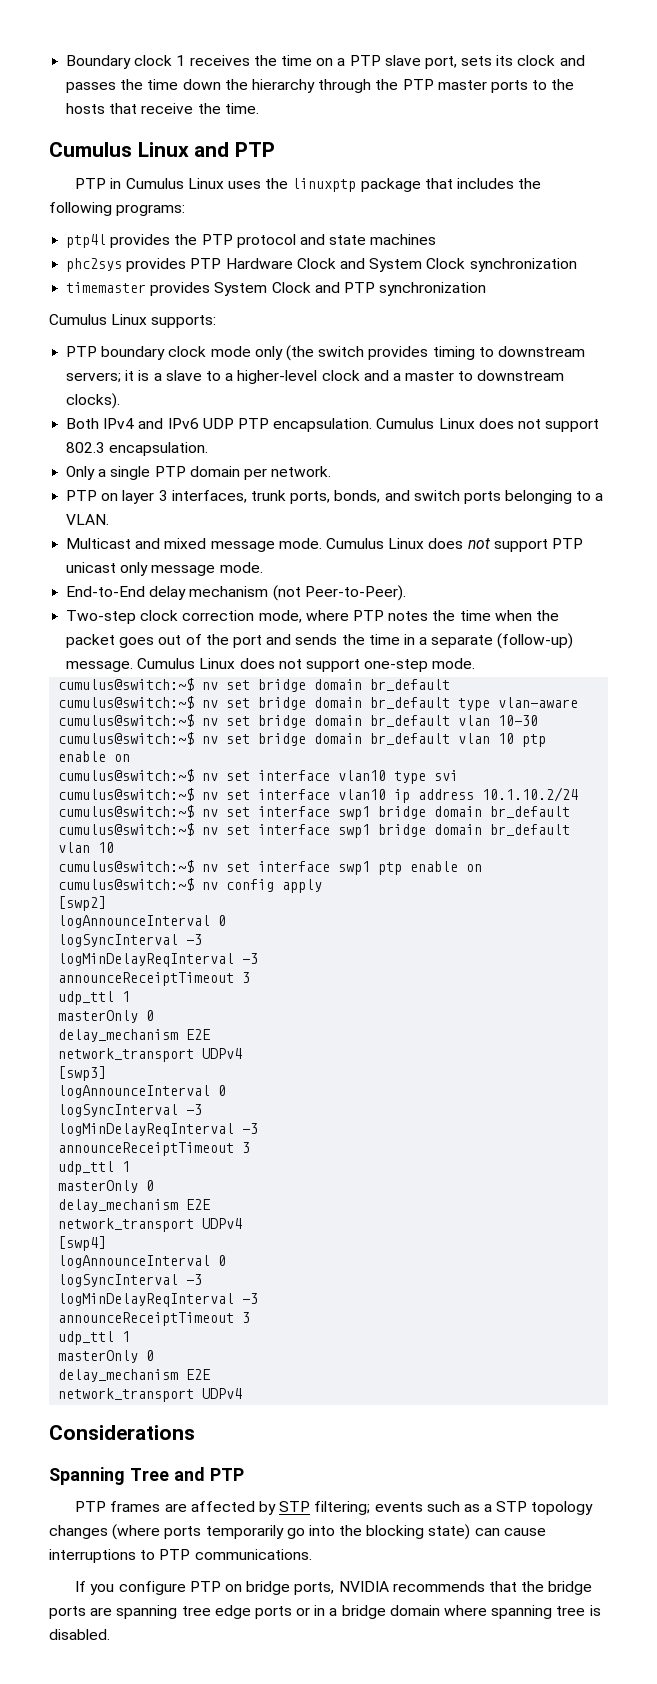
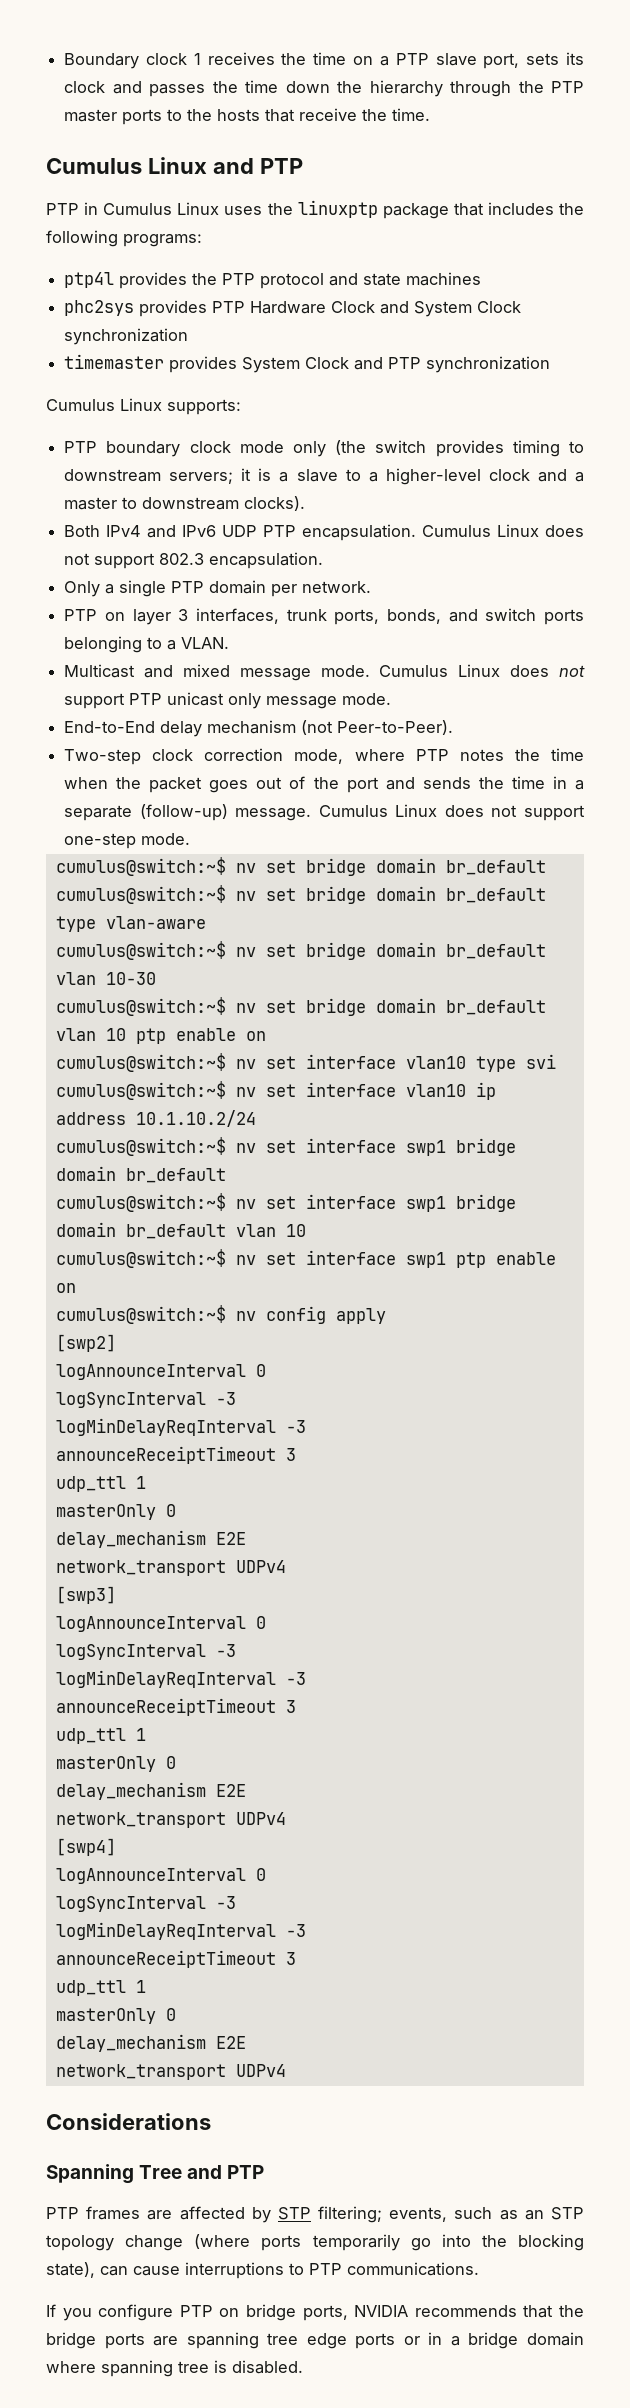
[374,1502,423,1512] events -> [389,2207,448,2222] events,
[484,1504,493,1512] a -> [524,2210,544,2220] an
[49,1525,108,1539] changes -> [125,2235,184,2251] change
[428,1524,471,1540] state) -> [46,2262,95,2278] state),

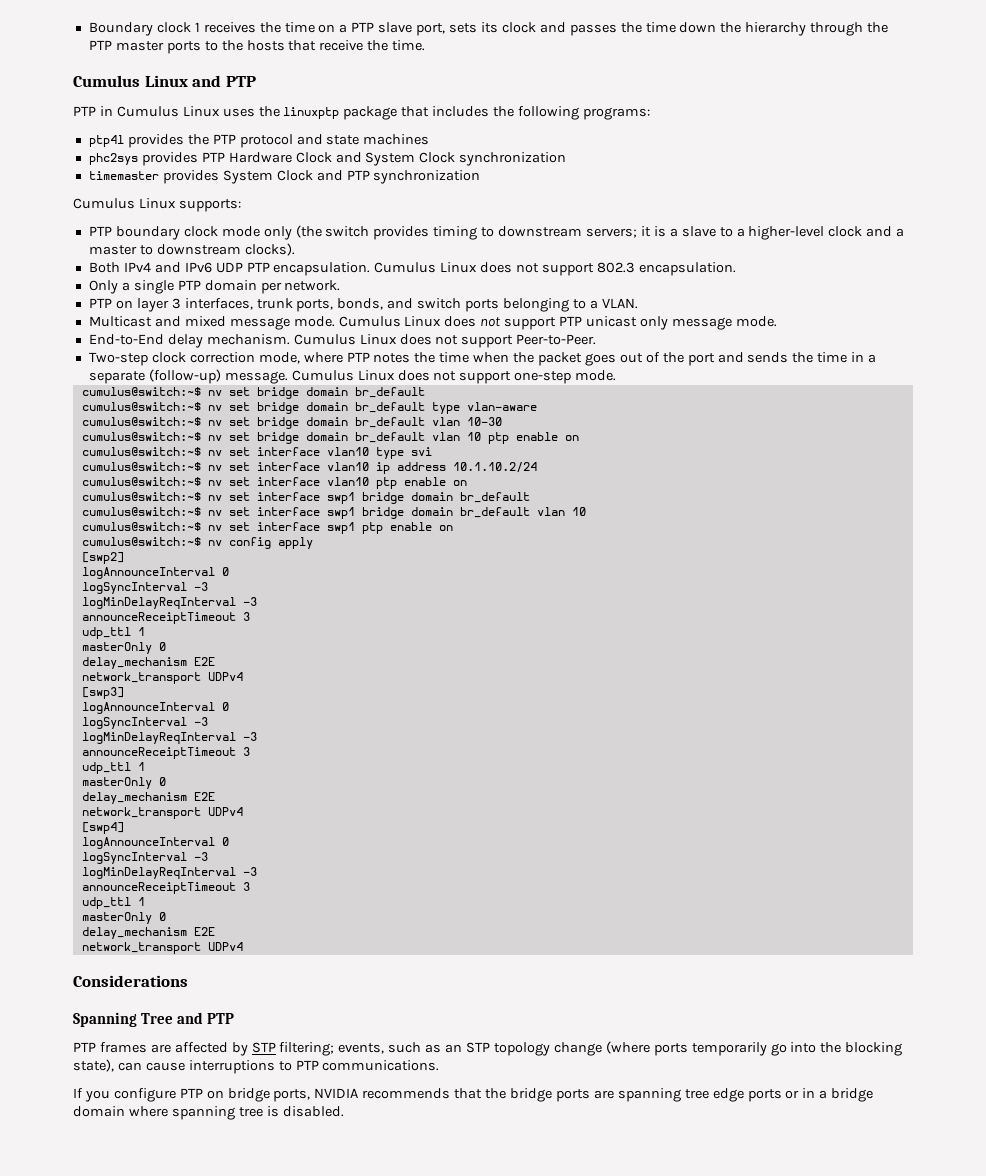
[207,720,454,735] mechanism (not Peer-to-Peer). -> [206,334,597,348] mechanism. Cumulus Linux does not support Peer-to-Peer.
(256, 1118) none -> [81,477,467,489] // cumulus@switch:~$ nv set interface vlan10 ptp enable on

